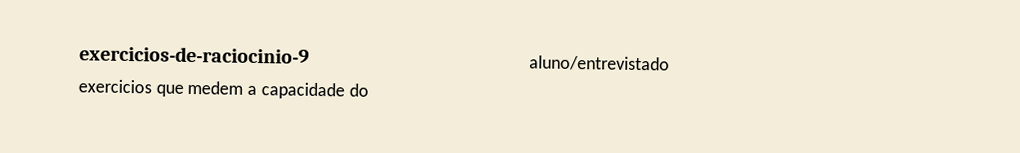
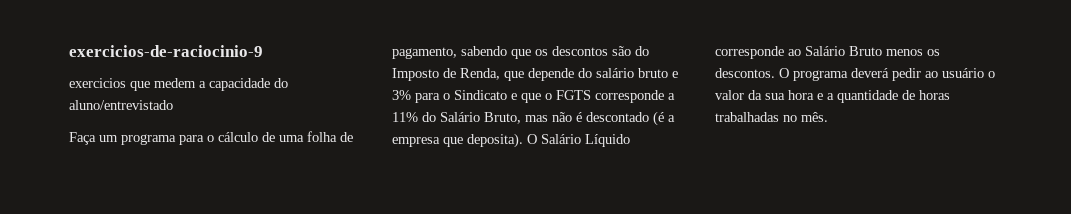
(670, 63) none -> [69,131,353,145] [392,46,649,59] [392,68,678,81] [392,90,675,103] [392,111,675,126] [392,133,630,148] [715,46,940,59] [715,68,995,81] [715,90,950,103] [715,112,828,122] // Faça um programa para o cálculo de uma folha de pagamento, sabendo que os descontos são do Imposto de Renda, que depende do salário bruto e 3% para o Sindicato e que o FGTS corresponde a 11% do Salário Bruto, mas não é descontado (é a empresa que deposita). O Salário Líquido corresponde ao Salário Bruto menos os descontos. O programa deverá pedir ao usuário o valor da sua hora e a quantidade de horas trabalhadas no mês.

